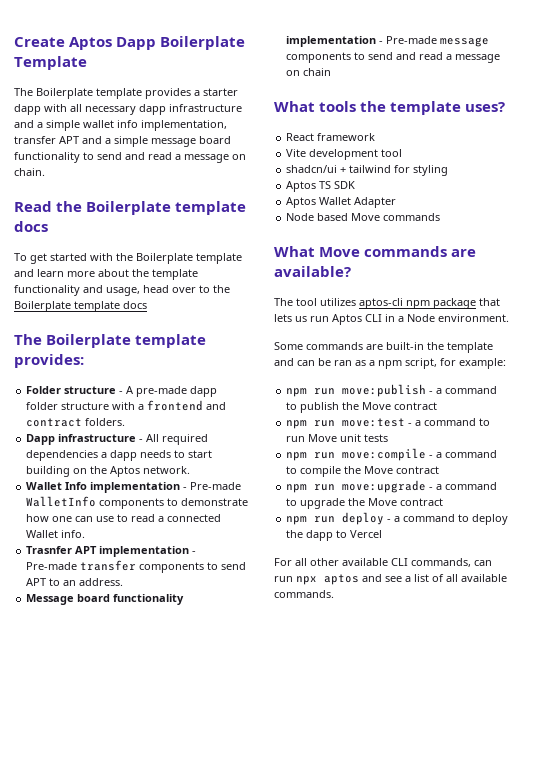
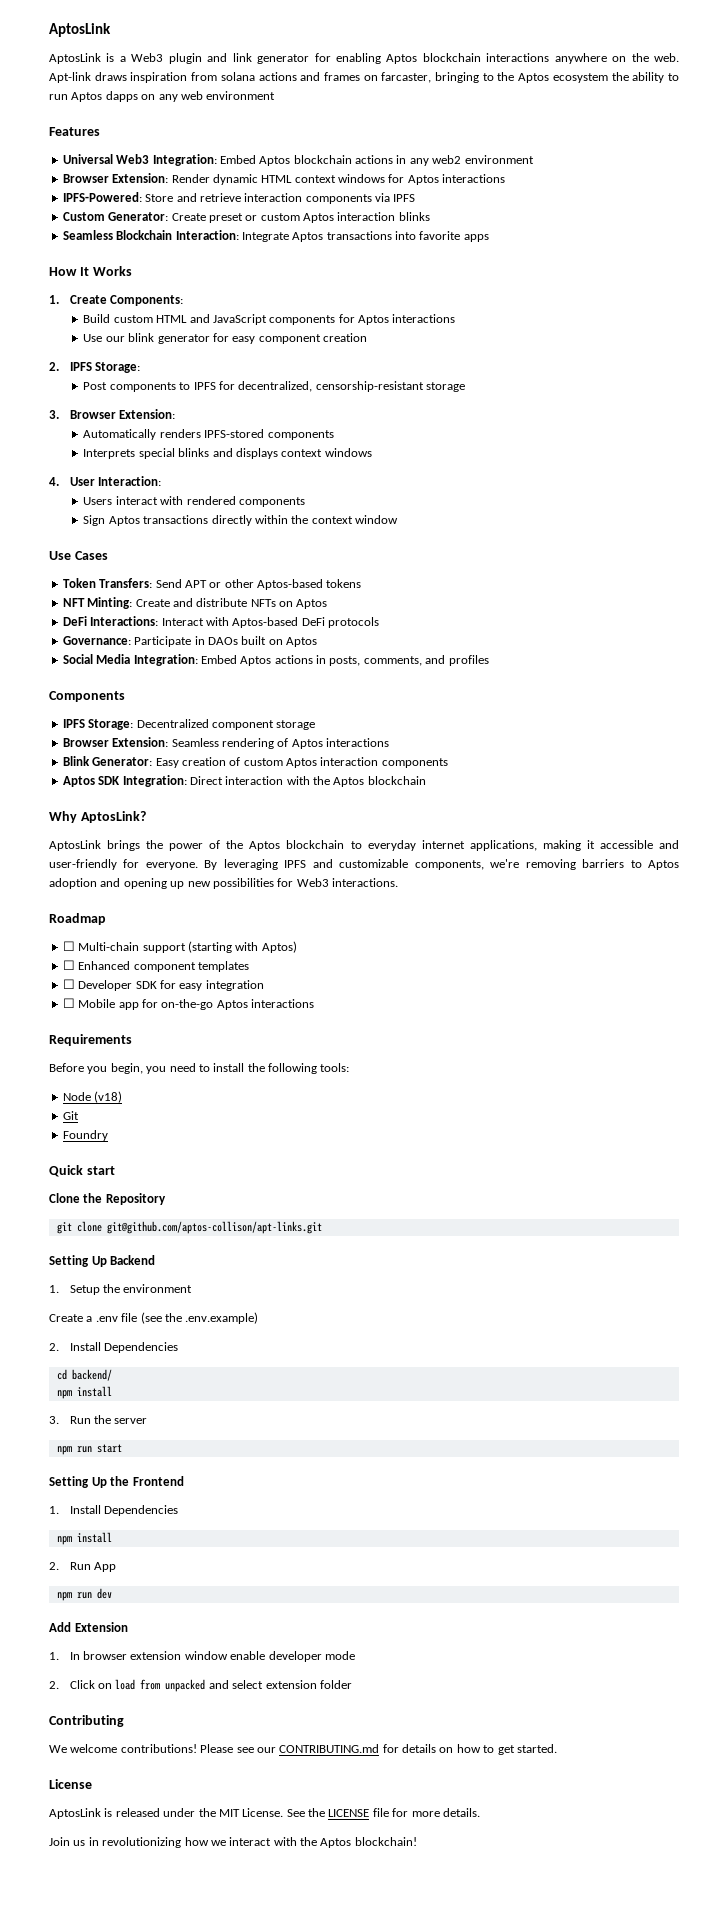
[14,36,246,50] [14,56,87,70] [14,88,238,99] [14,104,242,115] [14,120,227,131] [14,136,231,147] [14,152,246,163] [14,168,45,176] [14,201,247,215] [14,221,48,232] [14,253,242,264] [14,269,198,280] [14,285,230,296] [14,301,147,312] [14,334,207,348] [14,354,84,368] [26,386,218,397] [26,400,227,411] [26,418,126,427] [26,434,209,445] [26,450,213,461] [26,466,191,477] [26,482,242,493] [26,496,249,509] [26,514,222,522] [26,530,86,538] [26,546,197,557] [26,560,247,573] [26,578,124,586] [26,594,185,605] [286,36,490,47] [286,52,501,63] [286,68,332,76] [274,101,506,115] [286,133,376,141] [286,149,403,160] [286,165,449,176] [286,181,356,192] [286,197,397,208] [286,213,441,221] [274,246,477,257] [274,266,351,277] [274,298,500,309] [274,314,509,325] [274,342,493,353] [274,358,506,369] [286,384,498,397] [286,402,438,413] [286,418,491,429] [286,434,389,442] [286,448,498,461] [286,466,440,477] [286,480,498,493] [286,498,444,509] [286,512,509,525] [286,530,383,541] [274,558,492,567] [274,574,507,585] [274,590,334,598] Create Aptos Dapp Boilerplate Template // The Boilerplate template provides a starter dapp with all necessary dapp infrastructure and a simple wallet info implementation, transfer APT and a simple message board functionality to send and read a message on chain. // Read the Boilerplate template docs // To get started with the Boilerplate template and learn more about the template functionality and usage, head over to the Boilerplate template docs // The Boilerplate template provides: // Folder structure - A pre-made dapp folder structure with a frontend and contract folders. // Dapp infrastructure - All required dependencies a dapp needs to start building on the Aptos network. // Wallet Info implementation - Pre-made WalletInfo components to demonstrate how one can use to read a connected Wallet info. // Trasnfer APT implementation - Pre-made transfer components to send APT to an address. // Message board functionality implementation - Pre-made message components to send and read a message on chain // What tools the template uses? // React framework // Vite development tool // shadcn/ui + tailwind for styling // Aptos TS SDK // Aptos Wallet Adapter // Node based Move commands // What Move commands are available? // The tool utilizes aptos-cli npm package that lets us run Aptos CLI in a Node environment. // Some commands are built-in the template and can be ran as a npm script, for example: // npm run move:publish - a command to publish the Move contract // npm run move:test - a command to run Move unit tests // npm run move:compile - a command to compile the Move contract // npm run move:upgrade - a command to upgrade the Move contract // npm run deploy - a command to deploy the dapp to Vercel // For all other available CLI commands, can run npx aptos and see a list of all available commands. -> [49,23,111,37] [49,53,679,64] [49,72,679,83] [49,91,276,102] [49,127,100,136] [62,154,534,166] [62,173,506,185] [62,192,416,204] [62,212,430,223] [62,230,489,242] [49,266,132,276] [49,295,184,306] [83,314,456,325] [83,333,368,344] [49,362,141,373] [83,381,466,392] [49,409,176,419] [83,429,334,440] [83,448,372,459] [49,476,162,486] [83,496,305,507] [83,515,399,526] [49,551,108,560] [62,578,362,590] [62,597,328,609] [62,616,379,628] [62,636,317,647] [62,654,489,666] [49,691,125,702] [62,719,316,730] [62,737,389,749] [62,756,448,768] [62,775,426,787] [49,811,146,823] [49,840,680,851] [49,859,679,870] [49,878,398,889] [49,913,106,925] [62,941,297,953] [62,960,249,972] [62,979,264,991] [62,998,314,1010] [49,1034,132,1046] [49,1063,350,1074] [62,1091,123,1103] [62,1111,79,1120] [62,1130,108,1141] [49,1165,115,1177] [49,1193,166,1205] [56,1221,322,1234] [49,1255,156,1267] [49,1284,193,1295] [49,1312,259,1324] [49,1342,179,1353] [56,1369,112,1381] [56,1386,112,1399] [49,1415,148,1424] [56,1444,122,1455] [49,1476,184,1488] [49,1505,179,1516] [56,1532,112,1545] [49,1562,117,1572] [56,1588,112,1601] [49,1622,128,1632] [49,1651,355,1662] [49,1679,352,1692] [49,1715,124,1727] [49,1744,557,1755] [49,1779,92,1789] [49,1808,480,1819] [49,1837,417,1848] AptosLink // AptosLink is a Web3 plugin and link generator for enabling Aptos blockchain interactions anywhere on the web. Apt-link draws inspiration from solana actions and frames on farcaster, bringing to the Aptos ecosystem the ability to run Aptos dapps on any web environment // Features // Universal Web3 Integration: Embed Aptos blockchain actions in any web2 environment // Browser Extension: Render dynamic HTML context windows for Aptos interactions // IPFS-Powered: Store and retrieve interaction components via IPFS // Custom Generator: Create preset or custom Aptos interaction blinks // Seamless Blockchain Interaction: Integrate Aptos transactions into favorite apps // How It Works // 1. Create Components: // Build custom HTML and JavaScript components for Aptos interactions // Use our blink generator for easy component creation // 2. IPFS Storage: // Post components to IPFS for decentralized, censorship-resistant storage // 3. Browser Extension: // Automatically renders IPFS-stored components // Interprets special blinks and displays context windows // 4. User Interaction: // Users interact with rendered components // Sign Aptos transactions directly within the context window // Use Cases // Token Transfers: Send APT or other Aptos-based tokens // NFT Minting: Create and distribute NFTs on Aptos // DeFi Interactions: Interact with Aptos-based DeFi protocols // Governance: Participate in DAOs built on Aptos // Social Media Integration: Embed Aptos actions in posts, comments, and profiles // Components // IPFS Storage: Decentralized component storage // Browser Extension: Seamless rendering of Aptos interactions // Blink Generator: Easy creation of custom Aptos interaction components // Aptos SDK Integration: Direct interaction with the Aptos blockchain // Why AptosLink? // AptosLink brings the power of the Aptos blockchain to everyday internet applications, making it accessible and user-friendly for everyone. By leveraging IPFS and customizable components, we're removing barriers to Aptos adoption and opening up new possibilities for Web3 interactions. // Roadmap // ☐ Multi-chain support (starting with Aptos) // ☐ Enhanced component templates // ☐ Developer SDK for easy integration // ☐ Mobile app for on-the-go Aptos interactions // Requirements // Before you begin, you need to install the following tools: // Node (v18) // Git // Foundry // Quick start // Clone the Repository // git clone git@github.com/aptos-collison/apt-links.git // Setting Up Backend // 1. Setup the environment // Create a .env file (see the .env.example) // 2. Install Dependencies // cd backend/ // npm install // 3. Run the server // npm run start // Setting Up the Frontend // 1. Install Dependencies // npm install // 2. Run App // npm run dev // Add Extension // 1. In browser extension window enable developer mode // 2. Click on load from unpacked and select extension folder // Contributing // We welcome contributions! Please see our CONTRIBUTING.md for details on how to get started. // License // AptosLink is released under the MIT License. See the LICENSE file for more details. // Join us in revolutionizing how we interact with the Aptos blockchain!

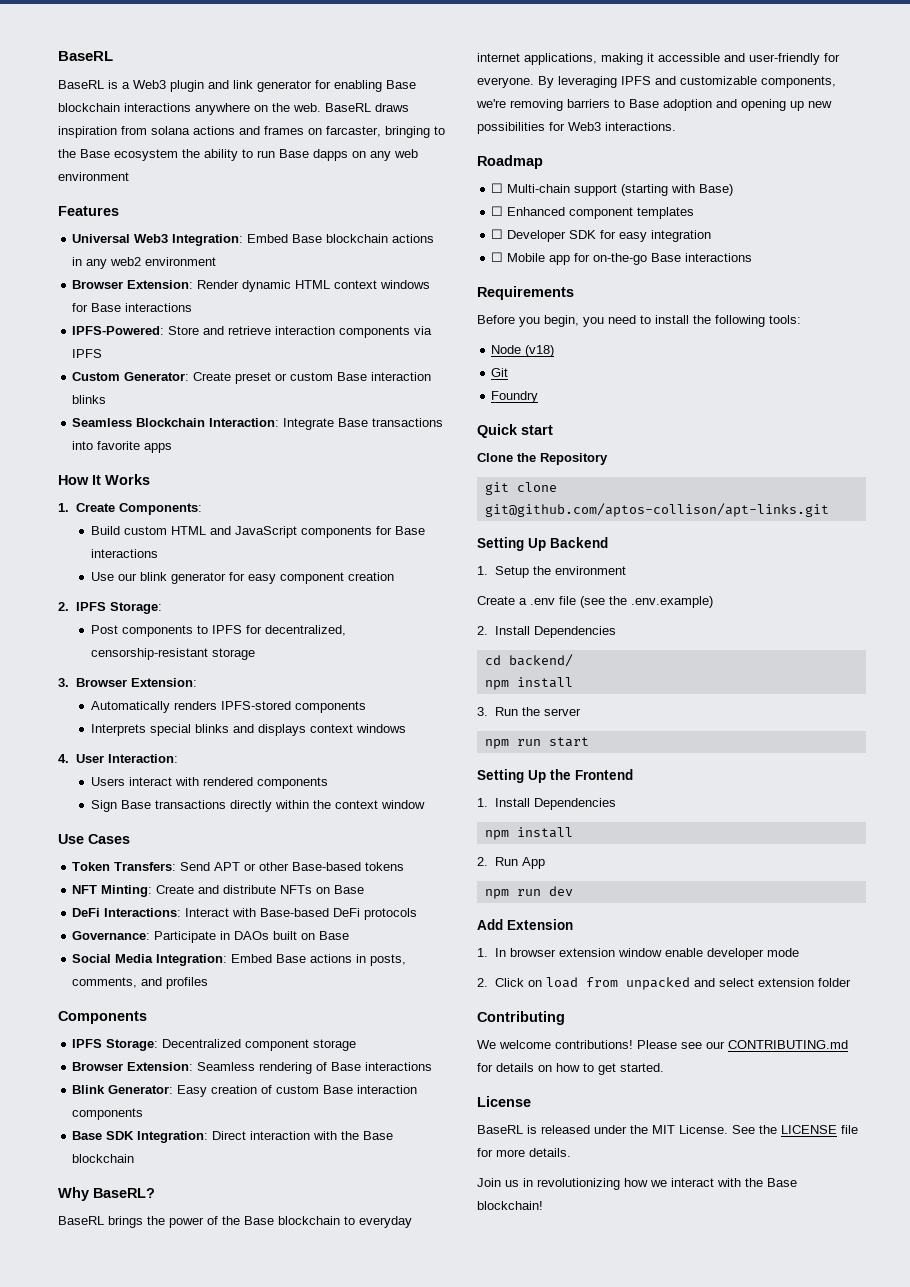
[49,23,111,37] [49,53,101,64] AptosLink // AptosLink -> [58,51,113,61] [58,80,104,89] BaseRL // BaseRL
[386,54,418,64] Aptos -> [386,80,416,89] Base
[49,72,91,83] Apt-link -> [325,103,371,112] BaseRL
[518,73,550,83] Aptos -> [80,149,110,158] Base
[71,92,103,102] Aptos -> [279,149,309,158] Base
[259,156,291,166] Aptos -> [292,234,323,243] Base
[407,175,439,185] Aptos -> [91,303,122,312] Base
[303,213,334,223] Aptos -> [337,372,368,381] Base
[292,232,324,242] Aptos -> [338,418,369,427] Base
[358,315,390,325] Aptos -> [394,526,425,535] Base
[108,516,140,526] Aptos -> [120,800,151,809] Base
[257,579,323,590] Aptos-based -> [292,862,362,871] Base-based
[296,599,328,609] Aptos -> [334,885,365,894] Base
[232,617,299,628] Aptos-based -> [260,908,330,917] Base-based
[286,637,317,647] Aptos -> [319,931,350,940] Base
[240,656,272,666] Aptos -> [276,954,307,963] Base
[291,739,323,749] Aptos -> [331,1062,362,1071] Base
[286,758,317,768] Aptos -> [323,1085,354,1094] Base
[62,776,95,787] Aptos -> [72,1131,103,1140] Base
[333,777,365,787] Aptos -> [363,1131,394,1140] Base
[80,811,146,823] [49,840,101,851] AptosLink? // AptosLink -> [93,1188,155,1198] [58,1216,104,1225] BaseRL? // BaseRL
[249,841,281,851] Aptos -> [244,1216,274,1225] Base
[647,860,679,870] Aptos -> [629,99,659,108] Base
[261,941,297,953] Aptos) -> [699,184,734,196] Base)
[216,1000,248,1010] Aptos -> [651,253,682,262] Base
[49,1808,101,1819] AptosLink -> [477,1125,523,1134] BaseRL
[320,1838,352,1848] Aptos -> [767,1178,797,1187] Base

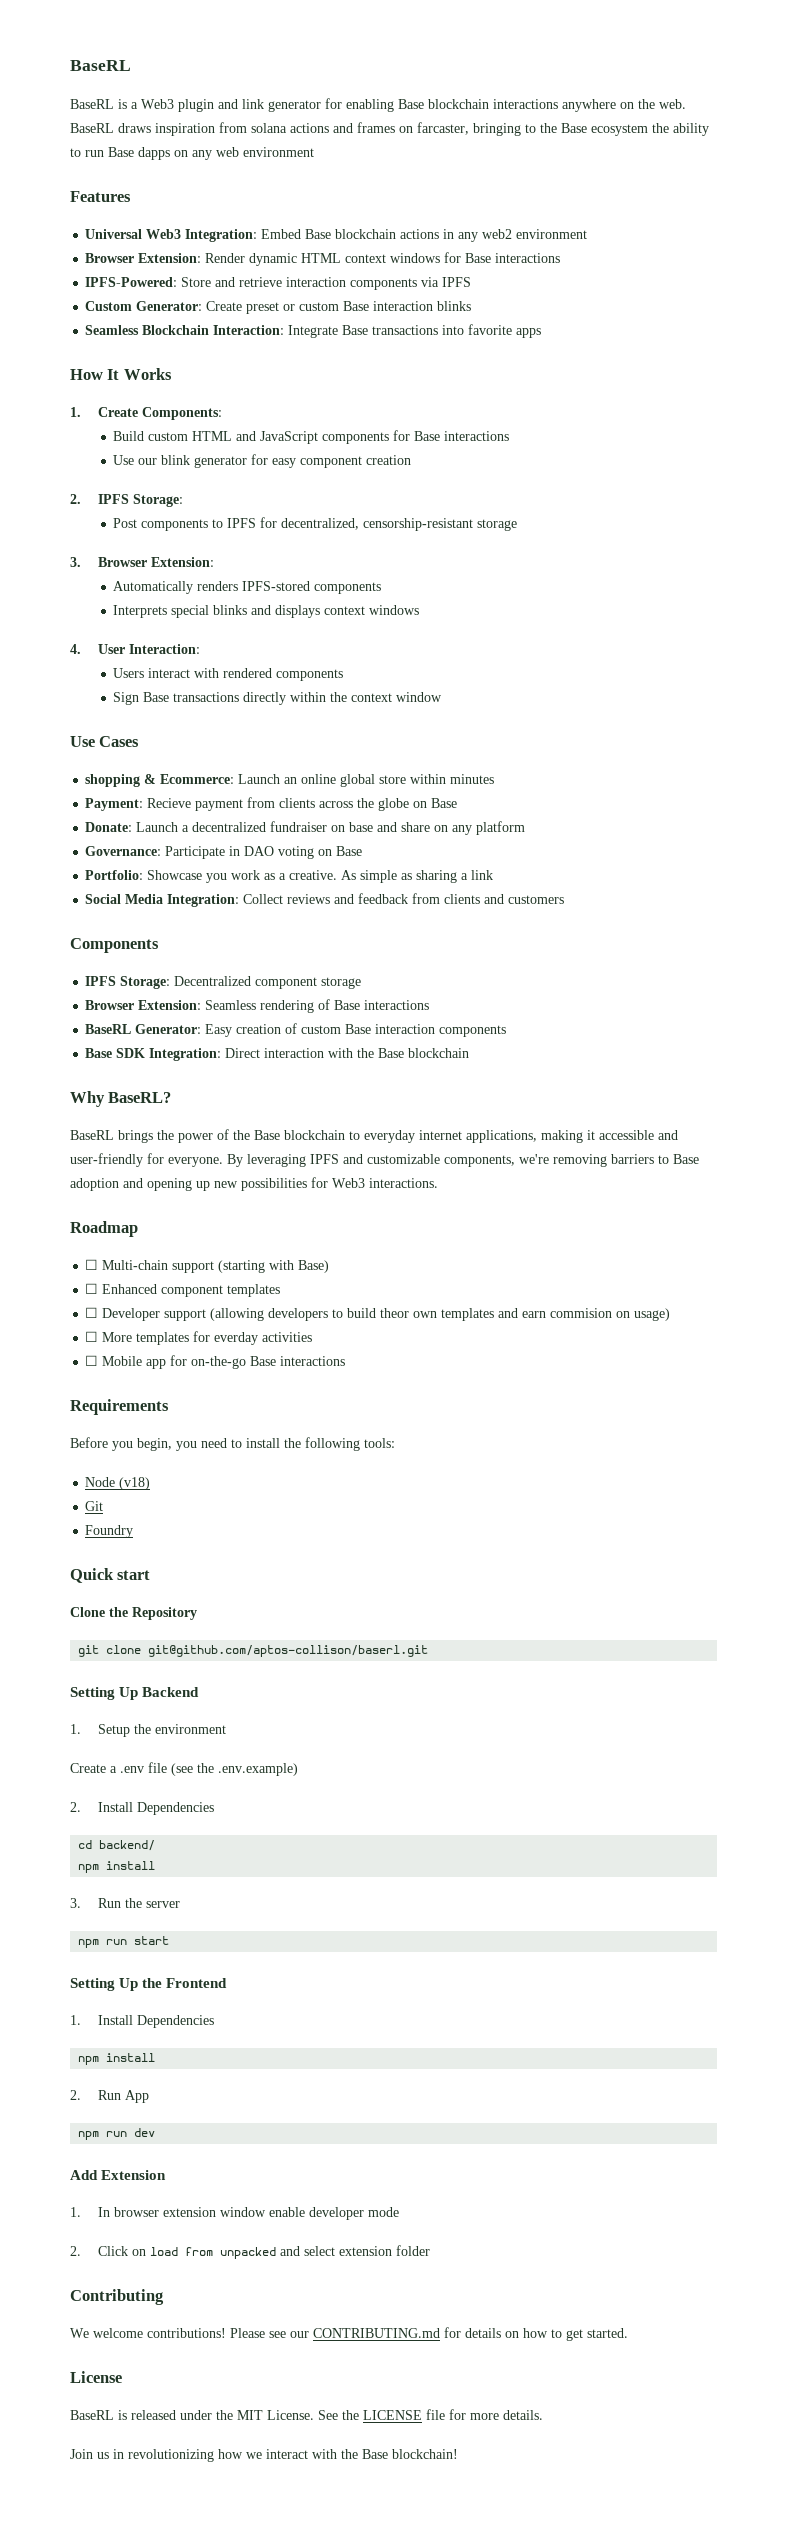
[72,862,405,871] [72,885,365,897] [72,908,418,920] Token Transfers: Send APT or other Base-based tokens // NFT Minting: Create and distribute NFTs on Base // DeFi Interactions: Interact with Base-based DeFi protocols -> [85,774,495,787] [85,797,458,811] [85,821,526,835] shopping & Ecommerce: Launch an online global store within minutes // Payment: Recieve payment from clients across the globe on Base // Donate: Launch a decentralized fundraiser on base and share on any platform
[234,931,350,940] [72,954,407,966] [72,977,209,989] DAOs built on Base // Social Media Integration: Embed Base actions in posts, comments, and profiles -> [244,846,363,859] [85,870,494,883] [85,893,565,907] DAO voting on Base // Portfolio: Showcase you work as a creative. As simple as sharing a link // Social Media Integration: Collect reviews and feedback from clients and customers
[72,1085,106,1094] Blink -> [85,1024,132,1034] BaseRL
[569,230,712,242] SDK for easy integration -> [164,1308,671,1321] [85,1331,313,1345] support (allowing developers to build theor own templates and earn commision on usage) // ☐ More templates for everday activities
[484,503,829,517] git@github.com/aptos-collison/apt-links.git -> [148,1645,429,1657] git@github.com/aptos-collison/baserl.git

